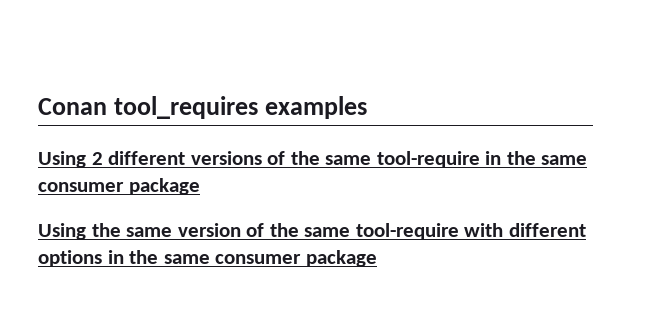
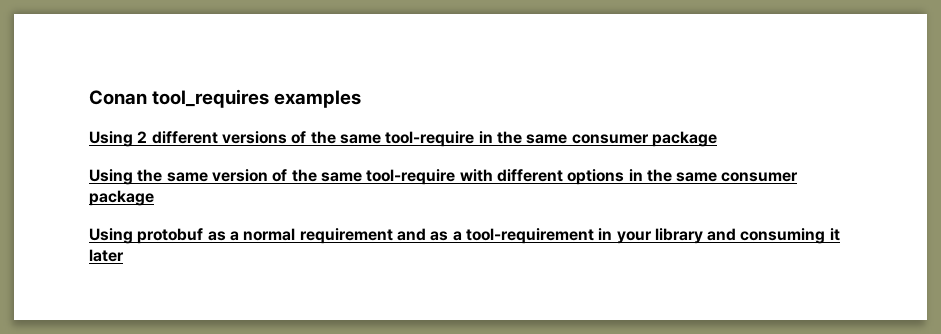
(377, 258) none -> [89,228,840,244] [89,249,124,262] // Using protobuf as a normal requirement and as a tool-requirement in your library and consuming it later

